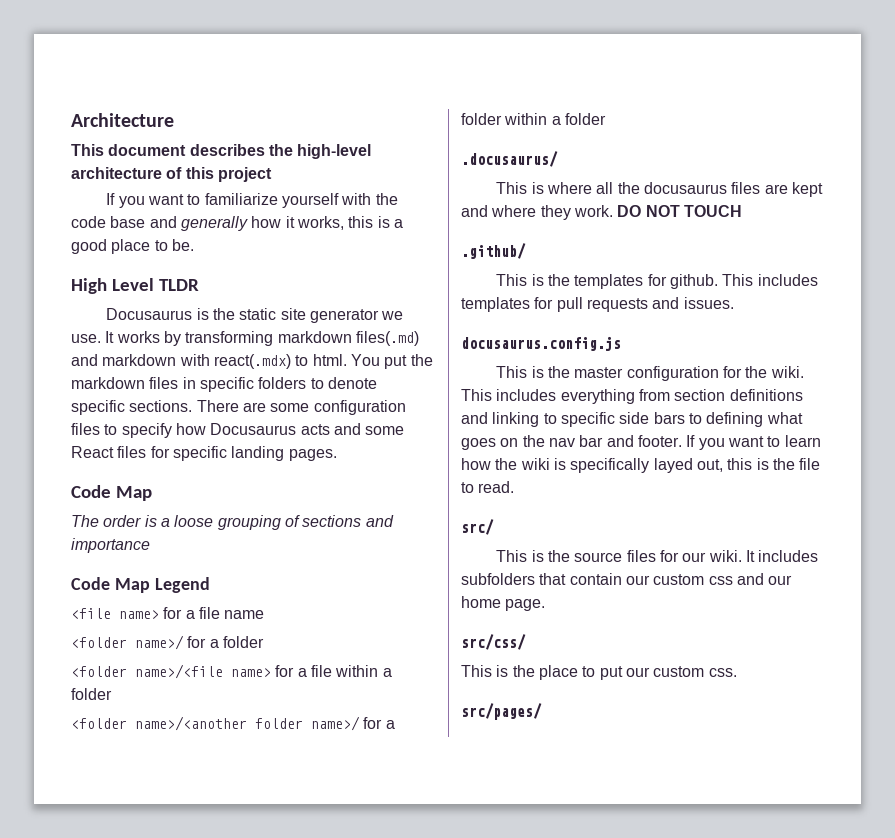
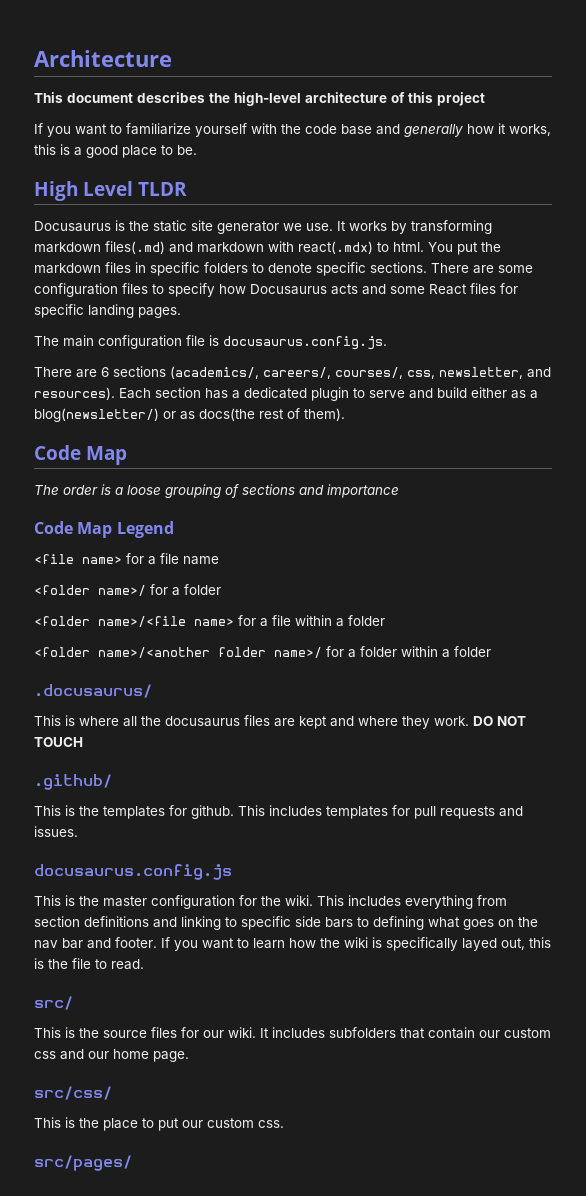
(337, 455) none -> [34,335,387,350] [34,366,551,379] [34,387,538,401] [34,408,345,422] // The main configuration file is docusaurus.config.js. // There are 6 sections (academics/, careers/, courses/, css, newsletter, and resources). Each section has a dedicated plugin to serve and build either as a blog(newsletter/) or as docs(the rest of them).

